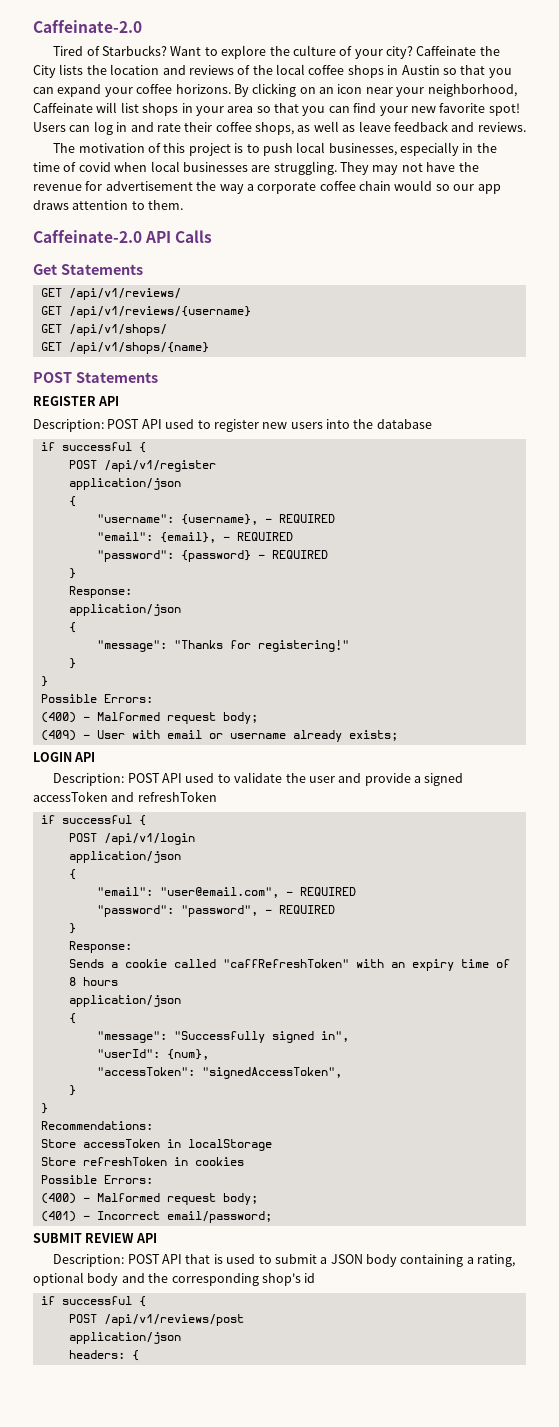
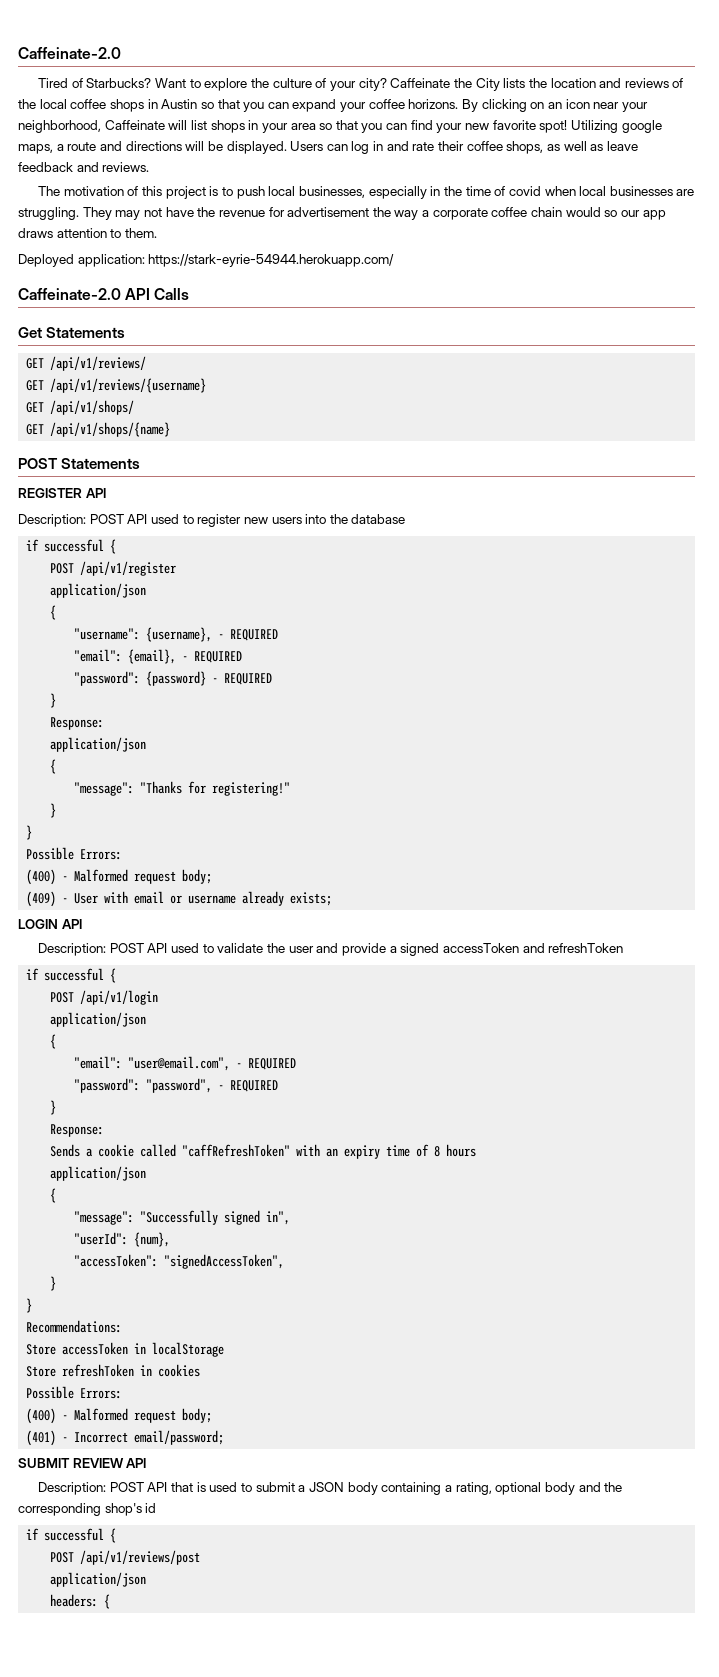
(520, 109) none -> [570,120,662,133] [18,141,287,154] Utilizing google maps, a route and directions will be displayed.
(184, 205) none -> [18,254,395,267] // Deployed application: https://stark-eyrie-54944.herokuapp.com/

